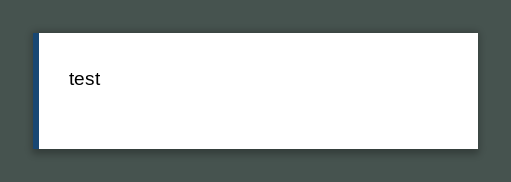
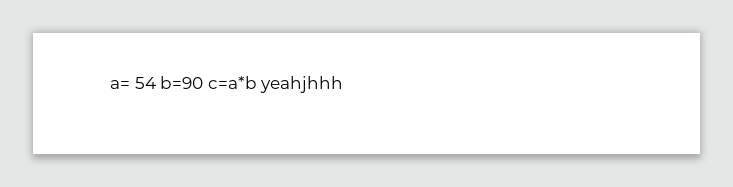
[69,73,101,85] test -> [110,76,344,93] a= 54 b=90 c=a*b yeahjhhh

